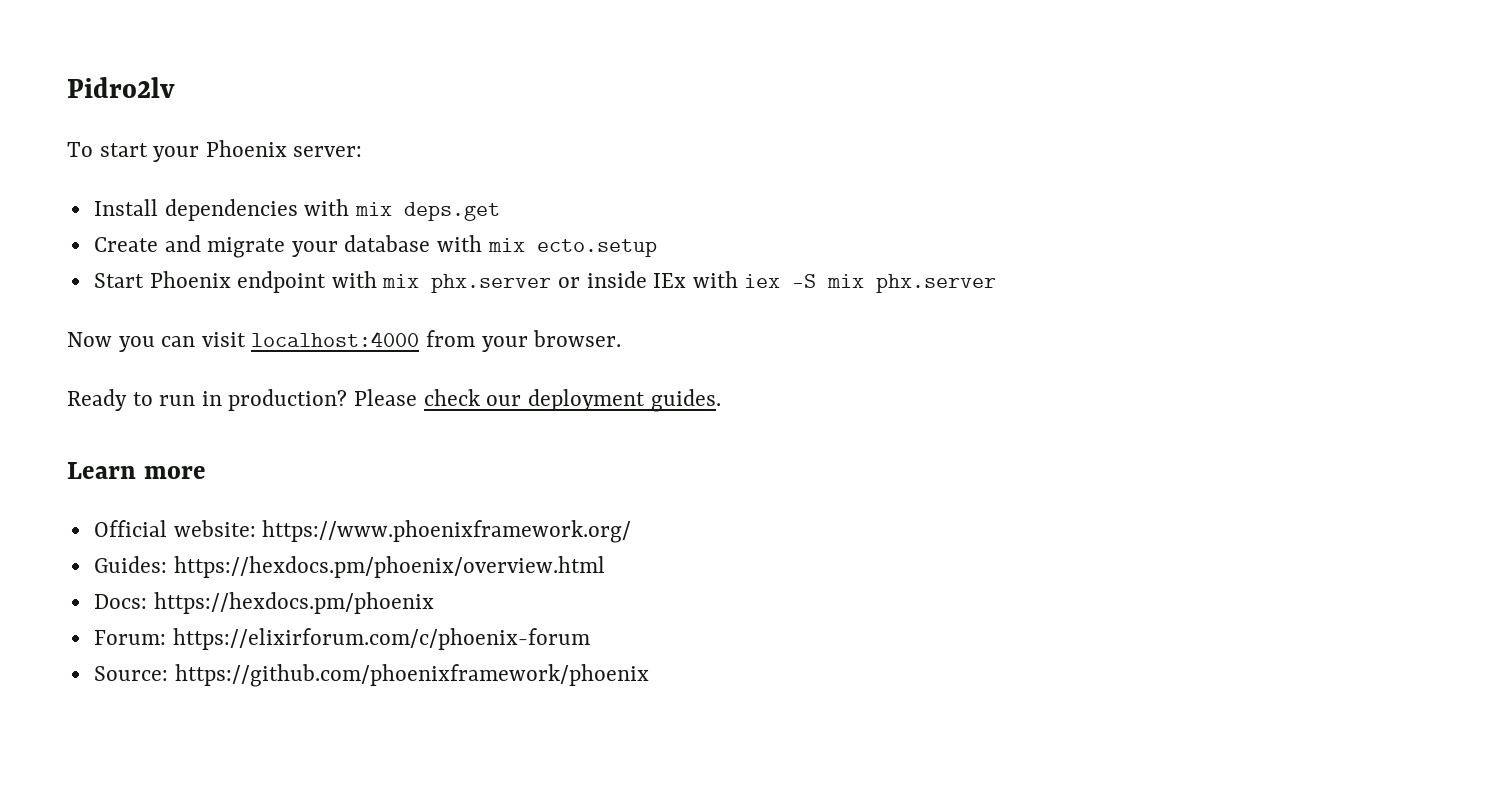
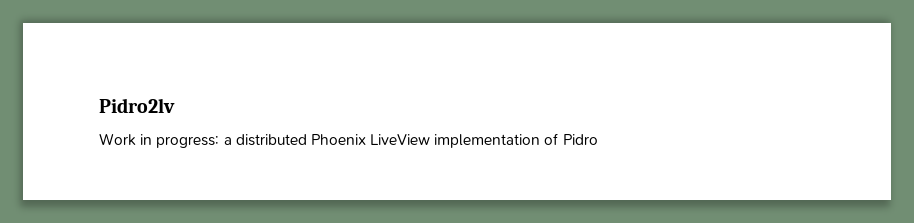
[67,140,363,162] [93,199,500,221] [93,235,657,258] [93,271,997,293] [67,330,622,352] [67,389,721,412] [67,462,206,479] [93,520,632,543] [93,556,605,578] [93,592,434,614] [93,628,590,650] [93,664,649,687] To start your Phoenix server: // Install dependencies with mix deps.get // Create and migrate your database with mix ecto.setup // Start Phoenix endpoint with mix phx.server or inside IEx with iex -S mix phx.server // Now you can visit localhost:4000 from your browser. // Ready to run in production? Please check our deployment guides. // Learn more // Official website: https://www.phoenixframework.org/ // Guides: https://hexdocs.pm/phoenix/overview.html // Docs: https://hexdocs.pm/phoenix // Forum: https://elixirforum.com/c/phoenix-forum // Source: https://github.com/phoenixframework/phoenix -> [99,133,598,148] Work in progress: a distributed Phoenix LiveView implementation of Pidro

